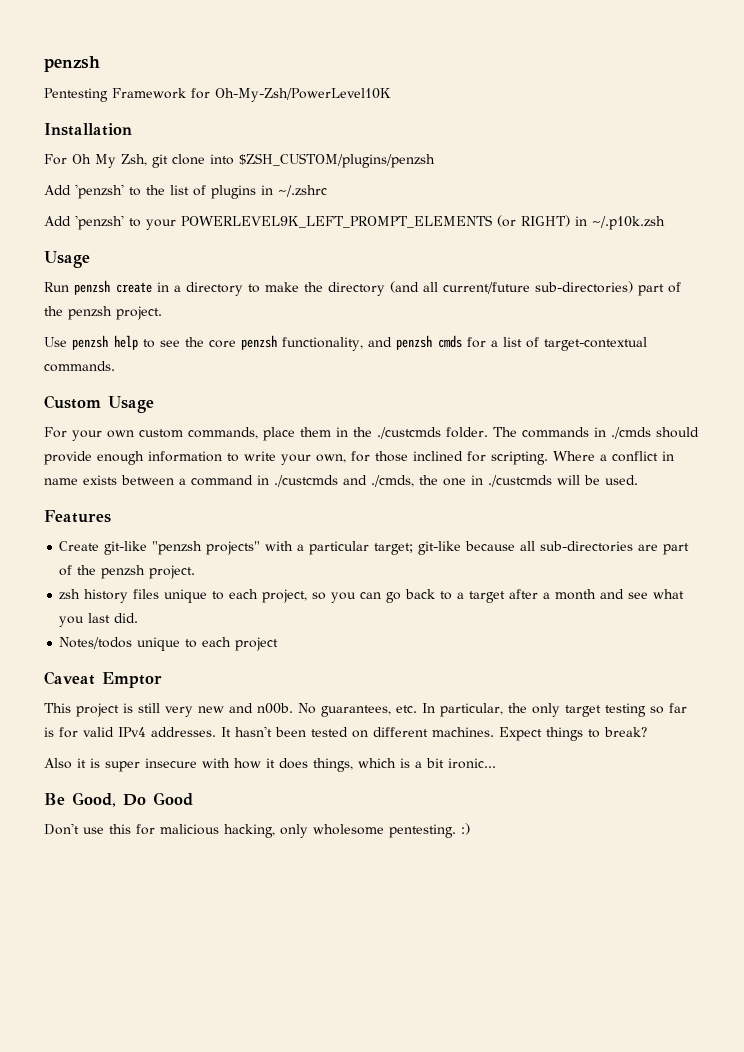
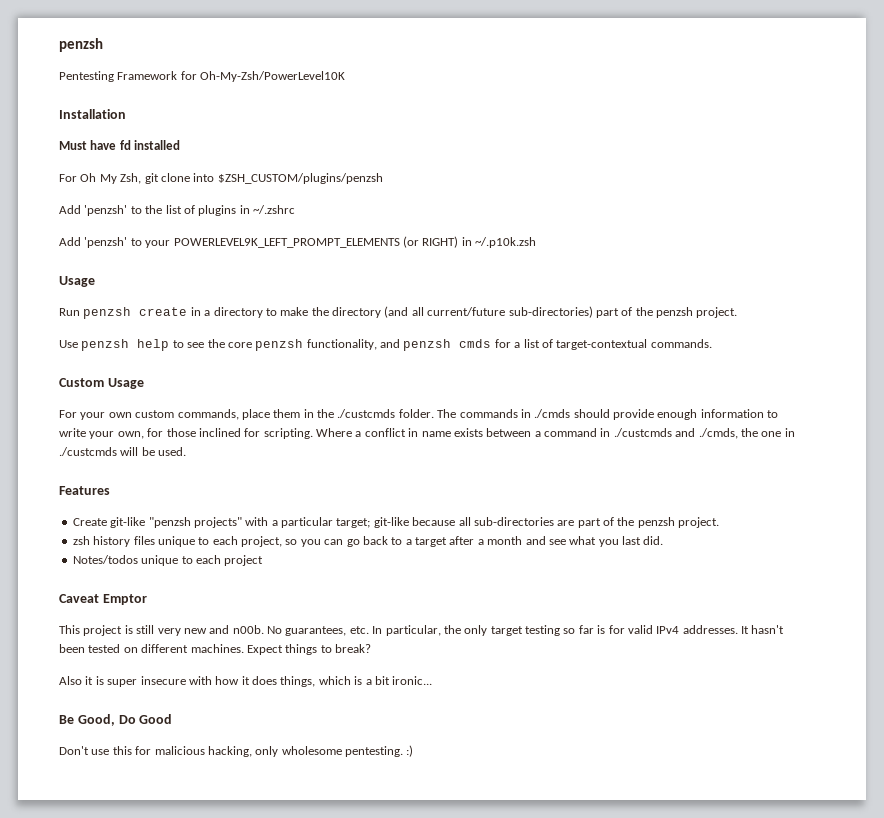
(132, 129) none -> [59,140,181,150] // Must have fd installed

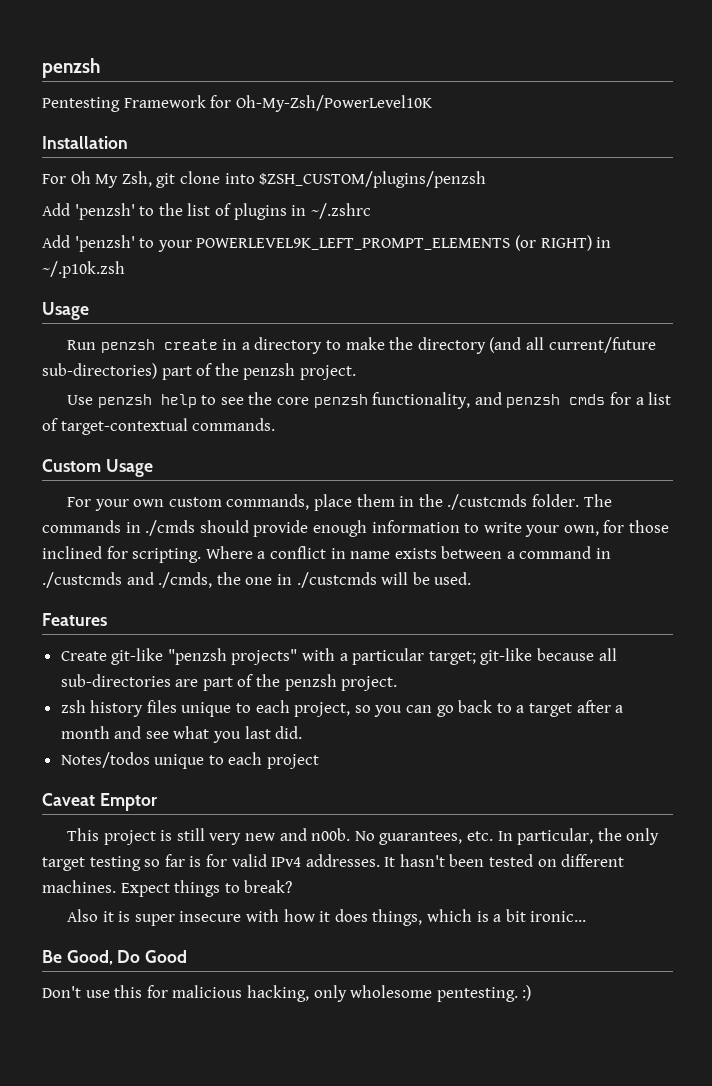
[59,140,181,150] // Must have fd installed -> (128, 142) none

